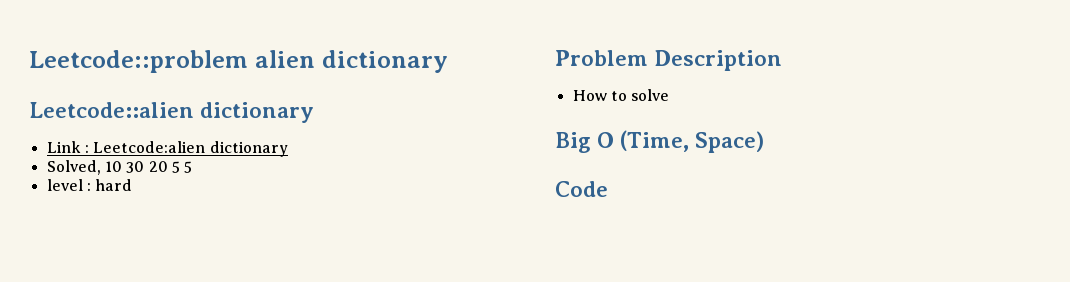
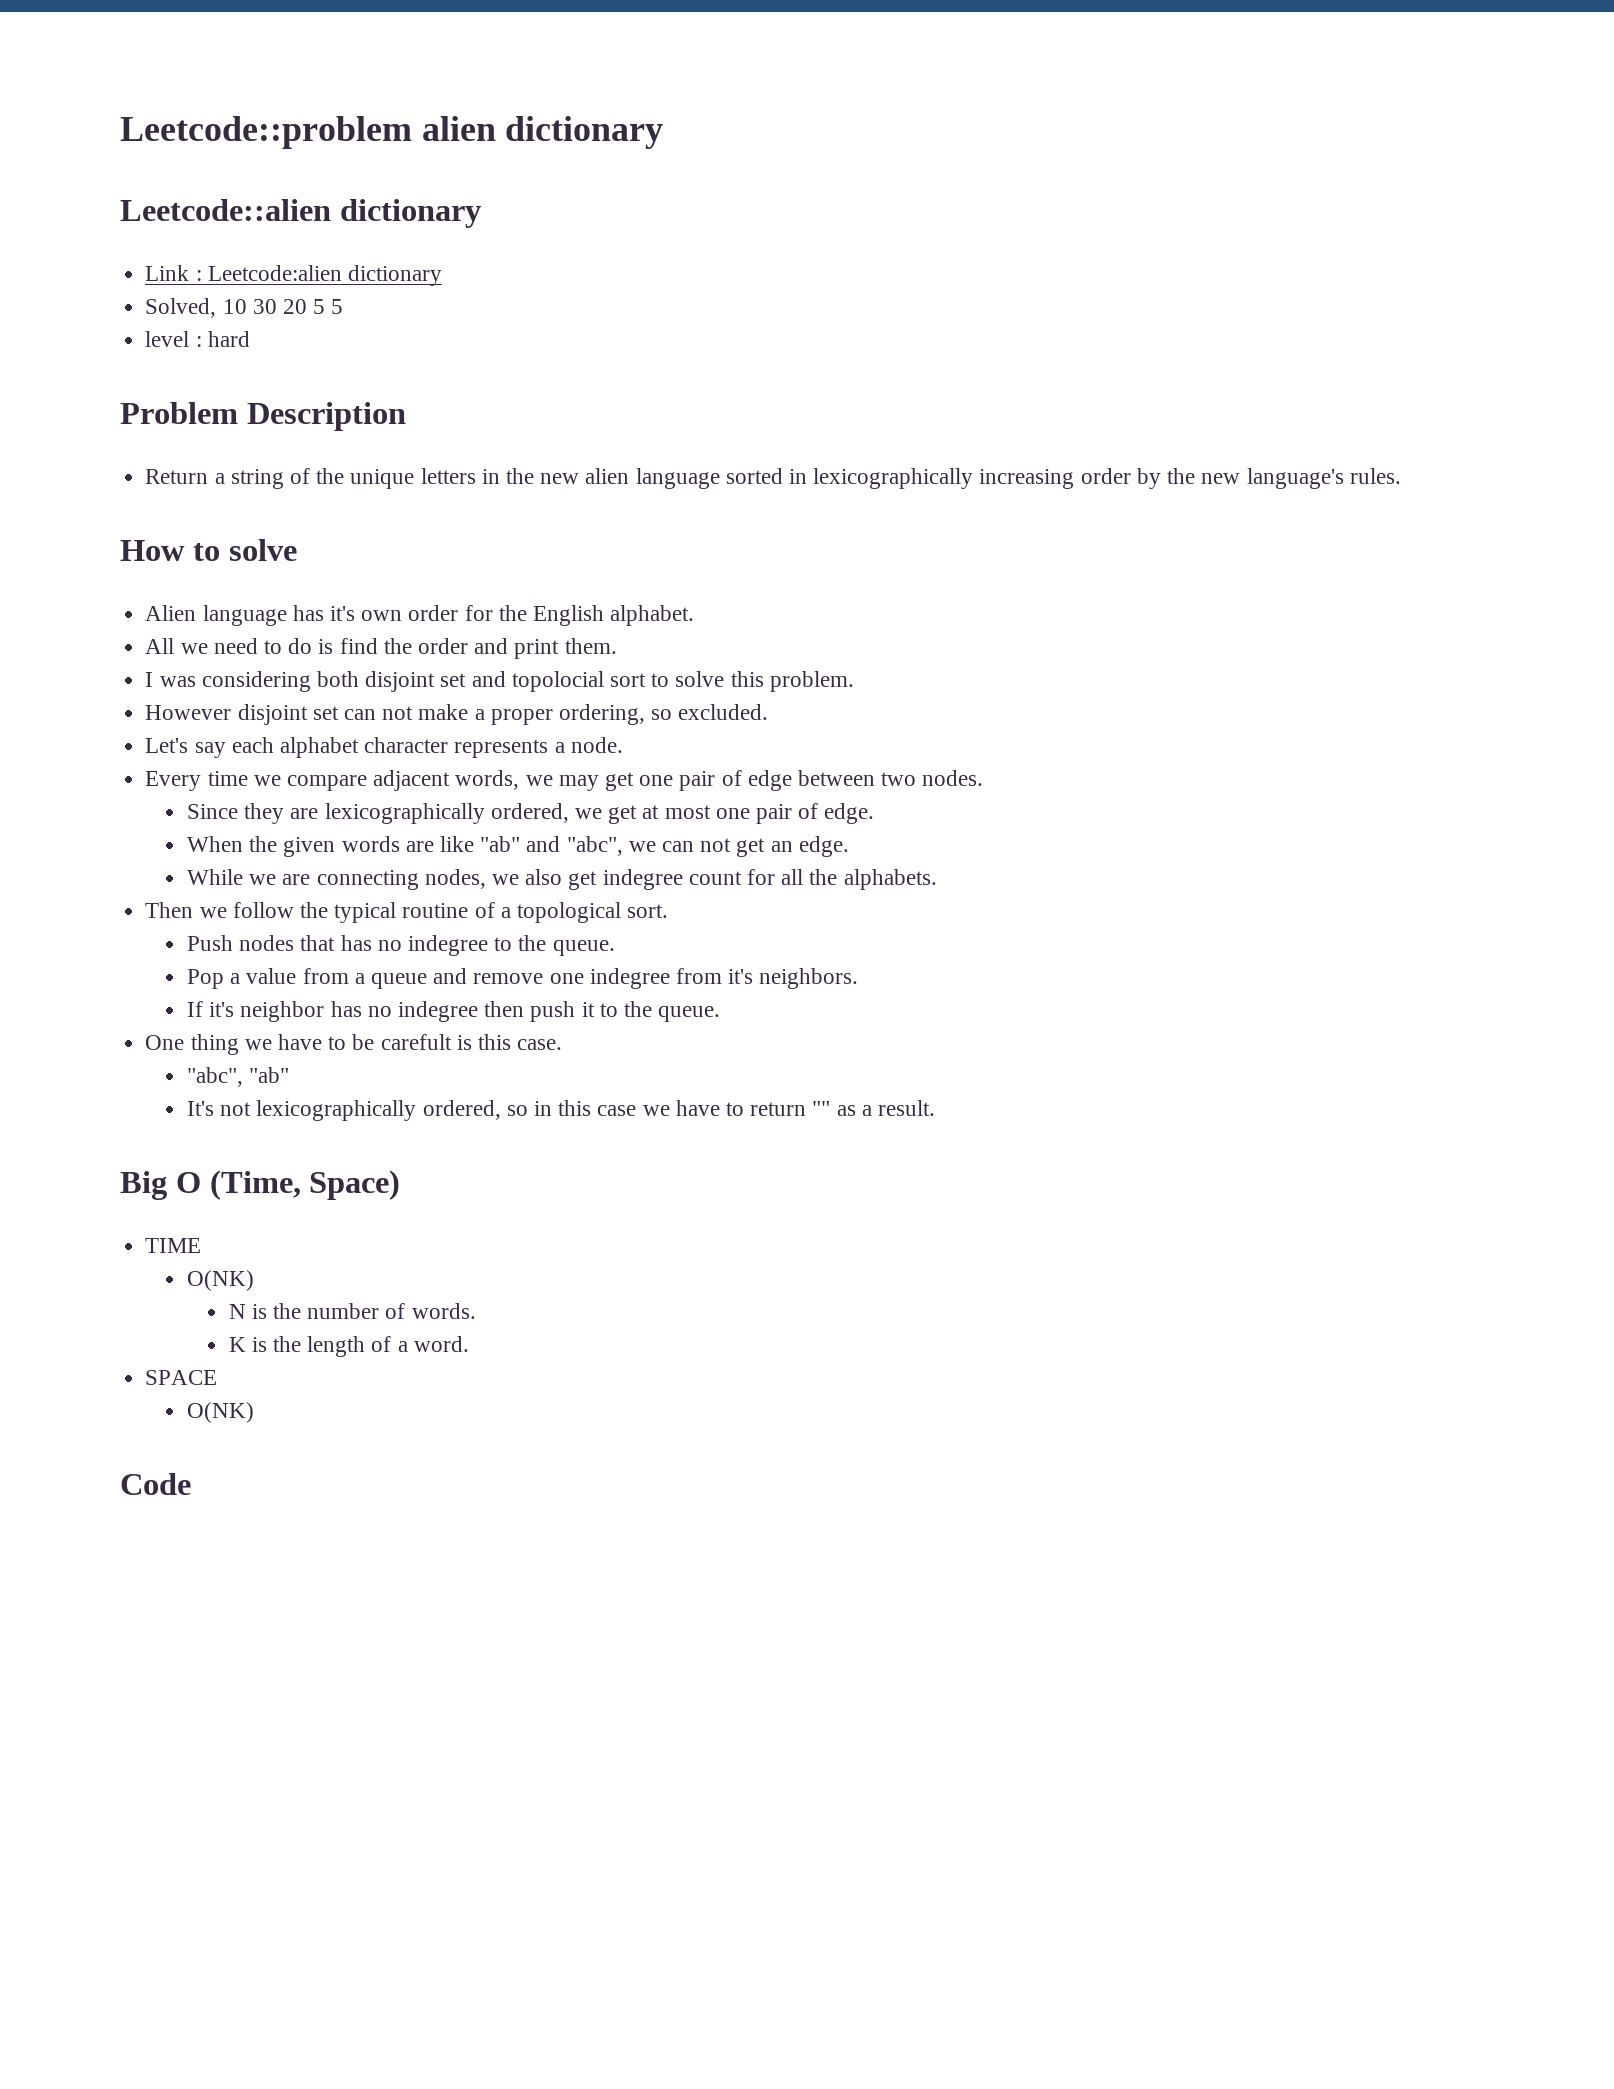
[572,89,670,101] [555,130,765,153] How to solve // Big O (Time, Space) -> [145,468,1401,489] [120,539,297,561] [145,605,695,626] [145,638,617,659] [145,671,854,692] [145,704,769,725] [145,737,623,758] [145,770,984,791] [186,803,875,824] [186,836,849,857] [186,869,937,890] [145,902,669,923] [186,935,615,956] [186,968,859,989] [186,1001,721,1022] [145,1034,563,1055] [186,1067,290,1087] [186,1100,936,1121] [120,1170,401,1200] [145,1238,202,1253] [186,1270,254,1291] [228,1303,476,1319] [228,1336,469,1357] [145,1370,218,1385] [186,1402,254,1423] Return a string of the unique letters in the new alien language sorted in lexicographically increasing order by the new language's rules. // How to solve // Alien language has it's own order for the English alphabet. // All we need to do is find the order and print them. // I was considering both disjoint set and topolocial sort to solve this problem. // However disjoint set can not make a proper ordering, so excluded. // Let's say each alphabet character represents a node. // Every time we compare adjacent words, we may get one pair of edge between two nodes. // Since they are lexicographically ordered, we get at most one pair of edge. // When the given words are like "ab" and "abc", we can not get an edge. // While we are connecting nodes, we also get indegree count for all the alphabets. // Then we follow the typical routine of a topological sort. // Push nodes that has no indegree to the queue. // Pop a value from a queue and remove one indegree from it's neighbors. // If it's neighbor has no indegree then push it to the queue. // One thing we have to be carefult is this case. // "abc", "ab" // It's not lexicographically ordered, so in this case we have to return "" as a result. // Big O (Time, Space) // TIME // O(NK) // N is the number of words. // K is the length of a word. // SPACE // O(NK)

